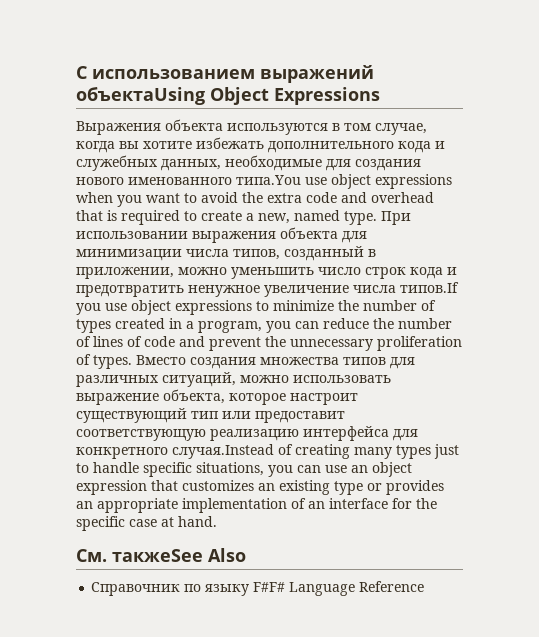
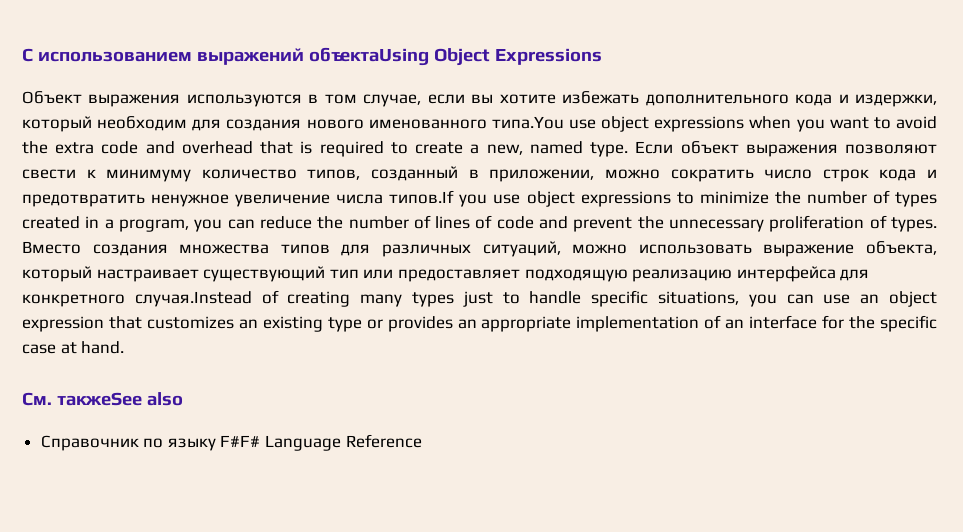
[76,119,223,135] Выражения объекта -> [22,91,181,107] Объект выражения
[76,141,115,153] когда -> [427,94,465,104] если
[76,155,322,171] служебных данных, необходимые -> [854,94,937,107] [22,116,188,132] издержки, который необходим
[381,211,411,225] [76,227,367,243] [76,249,229,261] При использовании выражения объекта для минимизации числа -> [635,141,938,157] [22,169,297,182] Если объект выражения позволяют свести к минимуму количество
[231,267,314,279] уменьшить -> [670,169,754,182] сократить
[229,393,358,405] которое настроит -> [22,266,199,282] который настраивает
[255,411,345,423] [76,429,206,441] предоставит соответствующую -> [397,269,628,282] предоставляет подходящую
[208,548,246,562] Also -> [146,392,183,406] also

